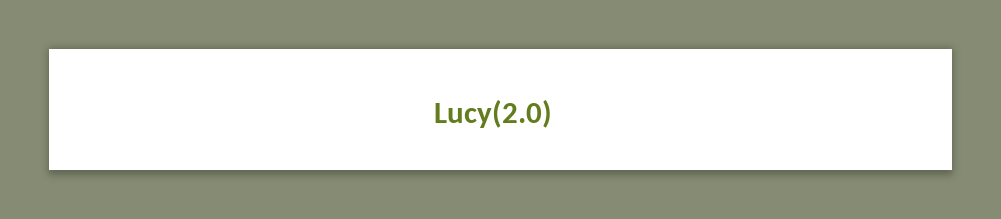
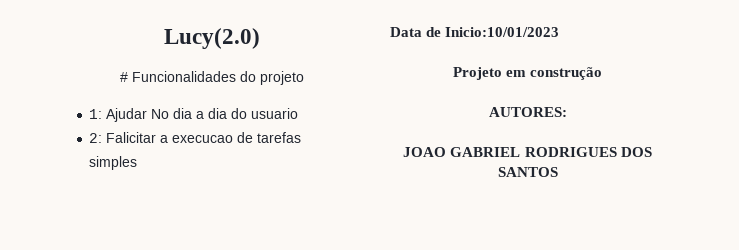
(552, 113) none -> [119,71,304,85] [89,108,299,122] [89,132,302,143] [89,156,138,170] [390,27,560,37] [452,67,603,80] [488,107,567,117] [403,147,652,157] [497,167,558,177] // # Funcionalidades do projeto // 1: Ajudar No dia a dia do usuario // 2: Falicitar a execucao de tarefas simples // Data de Inicio:10/01/2023 // Projeto em construção // AUTORES: // JOAO GABRIEL RODRIGUES DOS SANTOS

